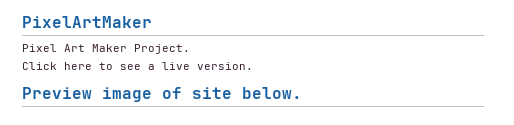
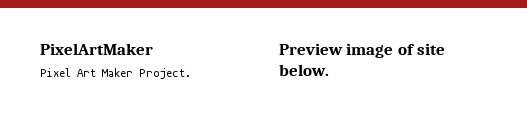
[22,62,253,70] // Click here to see a live version. -> (191, 73) none

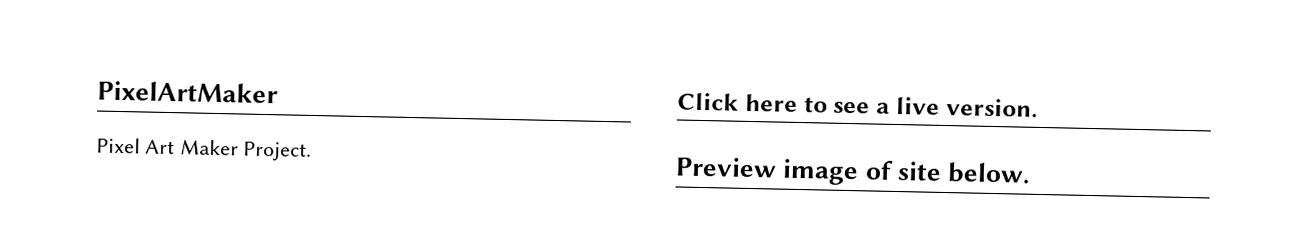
(191, 73) none -> [677,92,1038,118] // Click here to see a live version.

